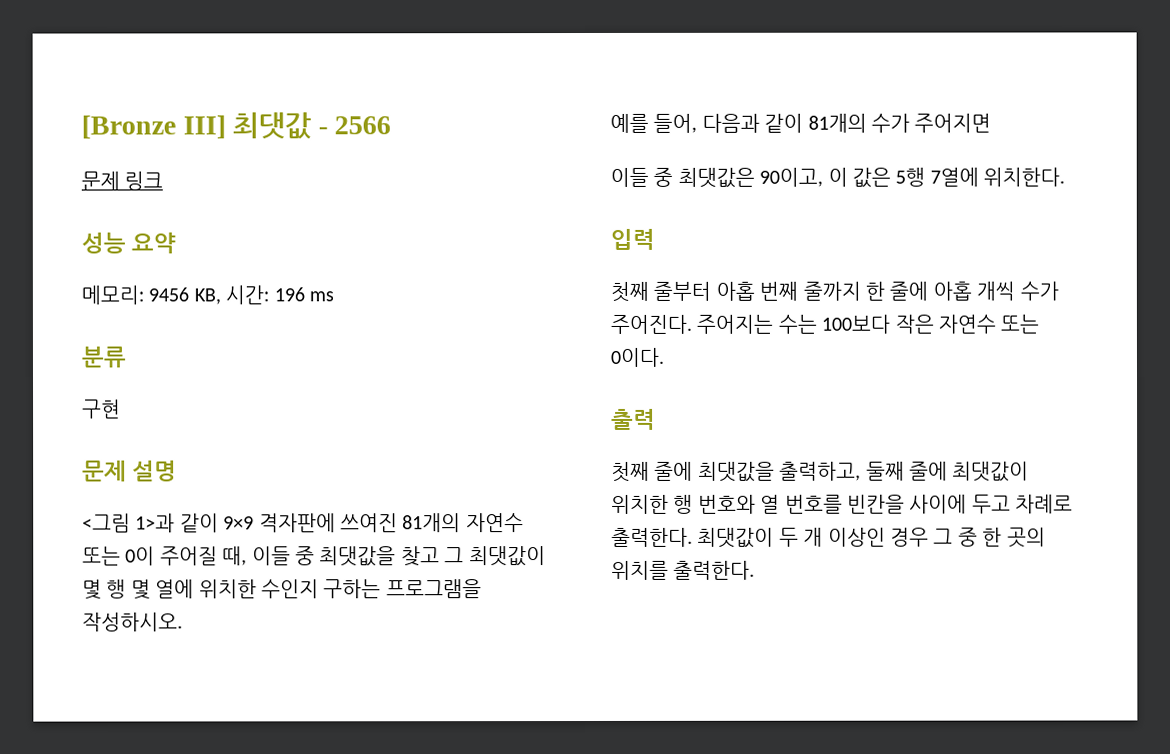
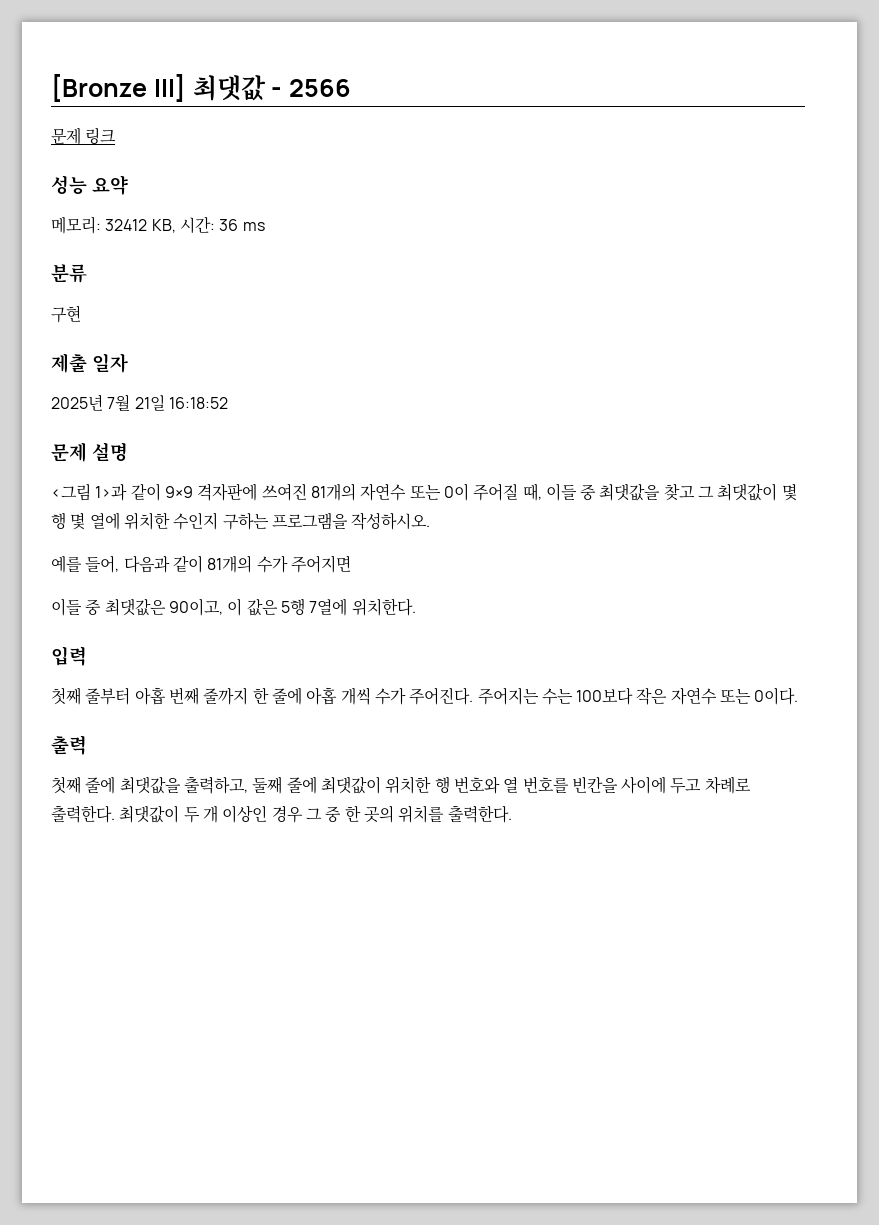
[148,287,190,302] 9456 -> [105,219,148,231] 32412
[273,287,305,302] 196 -> [219,219,239,231] 36
(121, 409) none -> [51,353,128,373] [51,394,228,411] // 제출 일자 // 2025년 7월 21일 16:18:52

